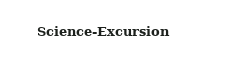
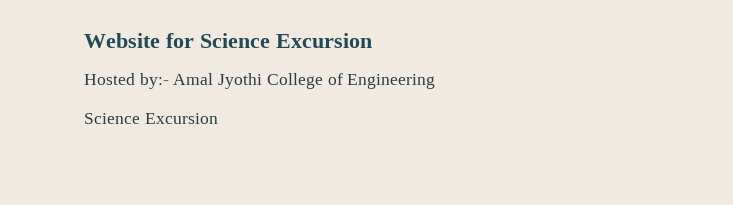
[37,26,170,36] Science-Excursion -> [84,33,372,48] [84,73,436,89] [84,113,218,124] Website for Science Excursion // Hosted by:- Amal Jyothi College of Engineering // Science Excursion

